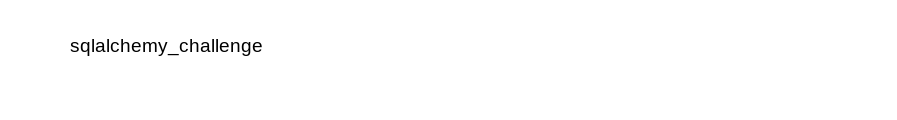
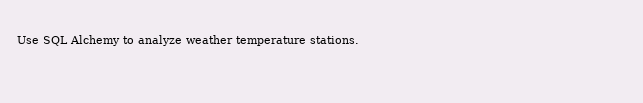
[70,39,263,56] sqlalchemy_challenge -> [17,35,359,46] Use SQL Alchemy to analyze weather temperature stations.

